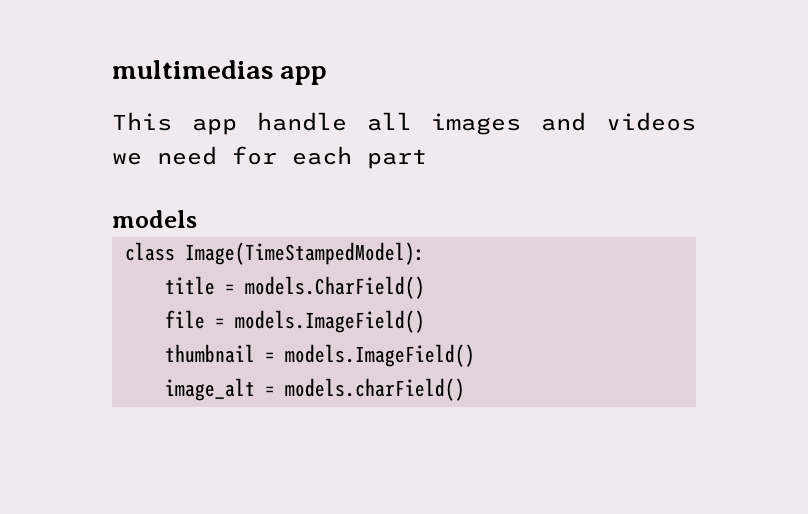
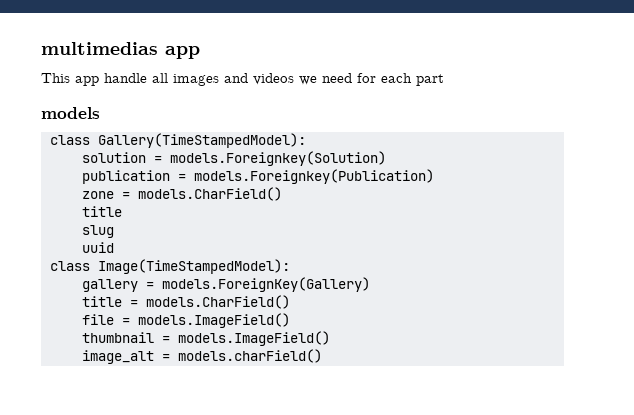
(197, 219) none -> [49,133,306,148] [81,151,386,166] [81,169,434,184] [81,187,282,201] [81,206,122,217] [81,225,114,238] [81,242,114,253] // class Gallery(TimeStampedModel): // solution = models.Foreignkey(Solution) // publication = models.Foreignkey(Publication) // zone = models.CharField() // title // slug // uuid
(425, 253) none -> [81,277,370,292] // gallery = models.ForeignKey(Gallery)

